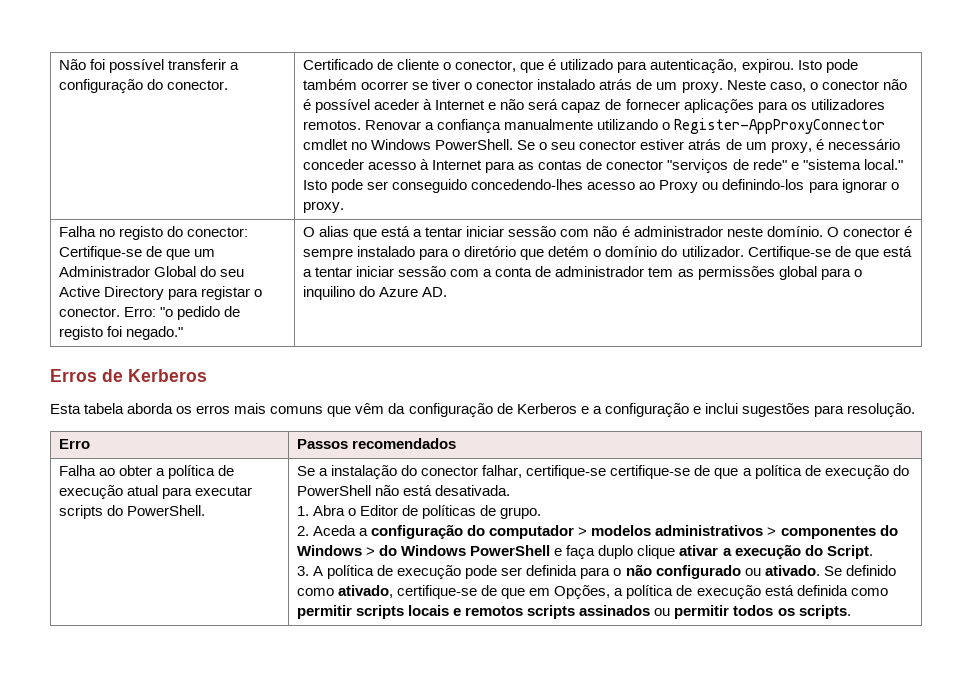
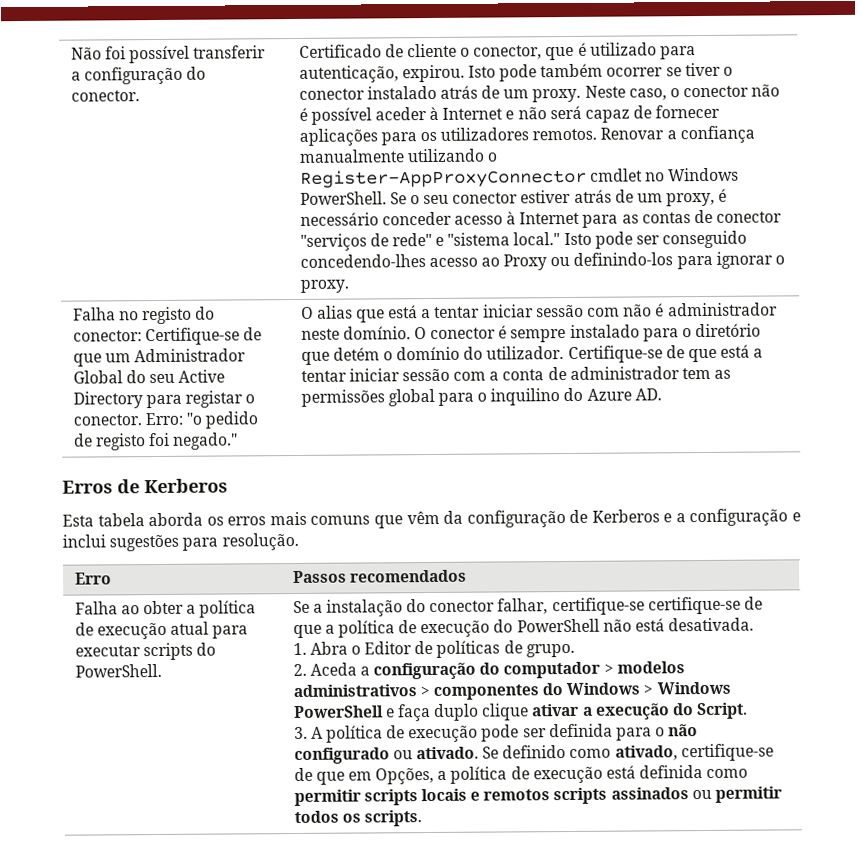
[379,545,398,556] do -> (654, 689) none

